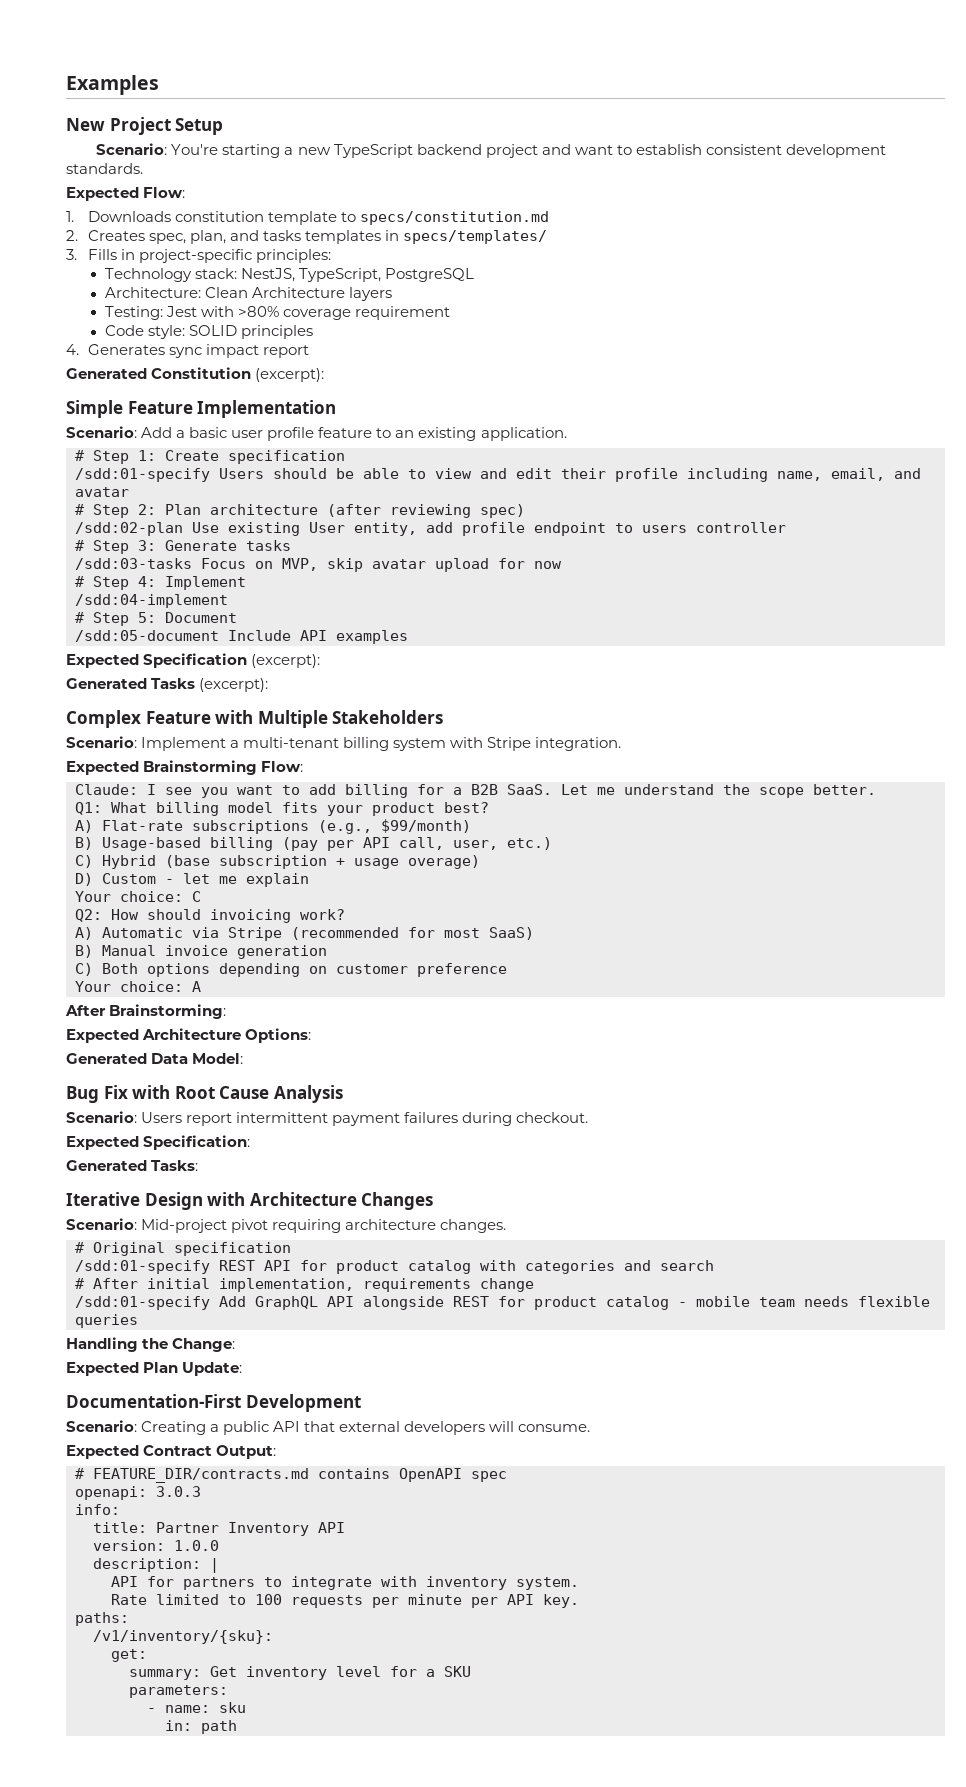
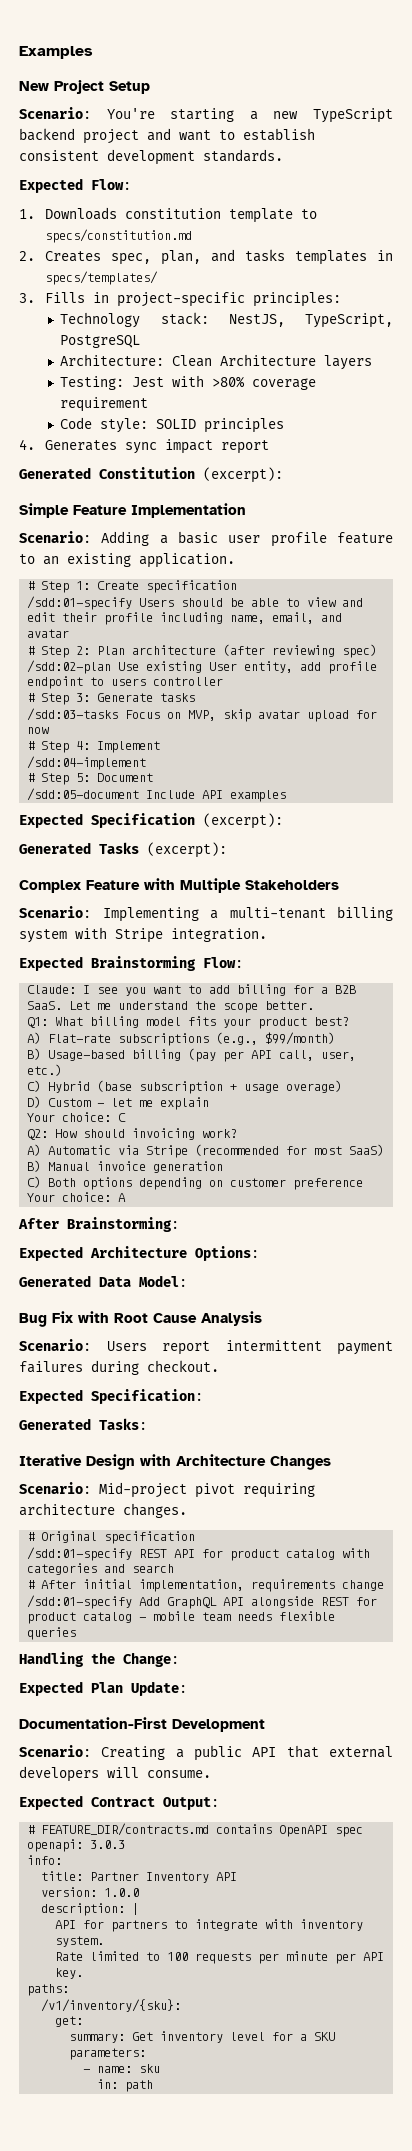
[141,427,173,438] Add -> [101,531,150,546] Adding
[141,737,227,751] Implement -> [102,907,199,922] Implementing

